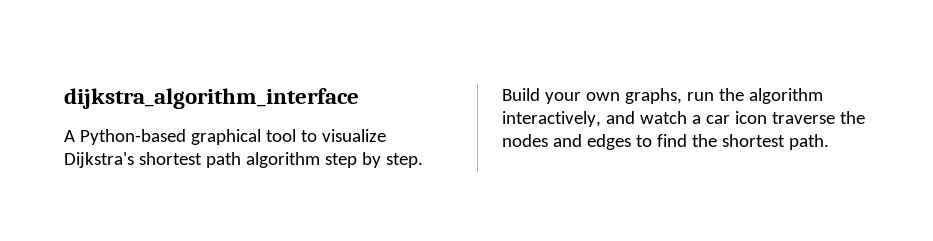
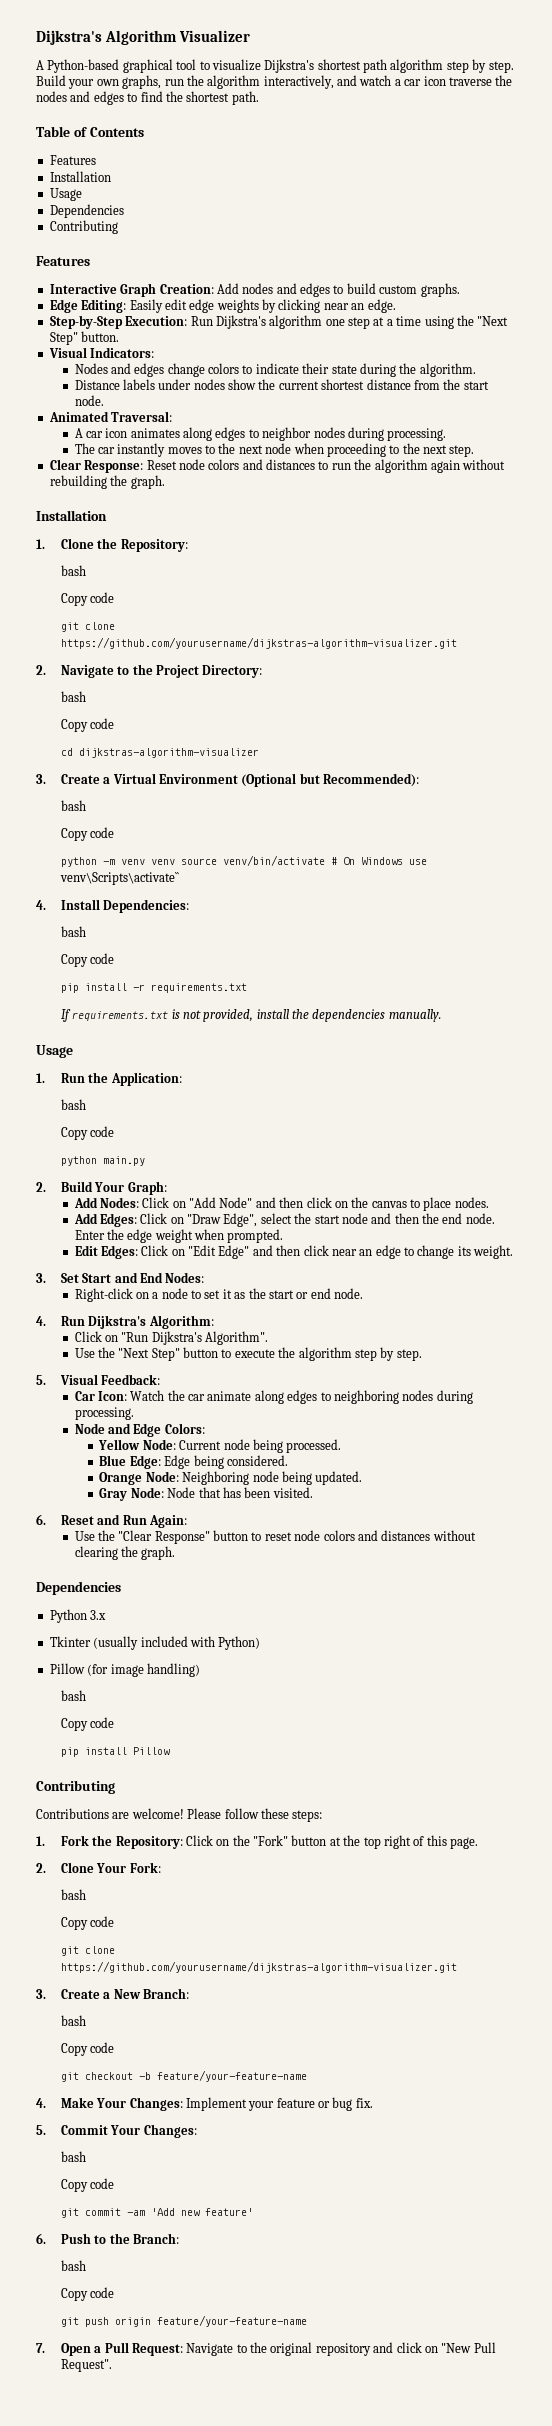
[64,88,359,109] dijkstra_algorithm_interface -> [36,30,250,45] Dijkstra's Algorithm Visualizer
(829, 142) none -> [36,126,144,137] [49,155,96,165] [49,171,111,182] [49,188,82,201] [49,204,124,218] [49,220,118,234] [36,256,90,266] [49,283,460,297] [49,299,396,313] [49,315,509,329] [49,331,120,345] [48,347,155,358] [74,363,476,377] [74,379,489,390] [74,395,104,406] [48,411,173,422] [74,427,447,441] [74,443,475,457] [49,459,506,473] [49,475,165,489] [36,510,107,521] [36,538,188,552] [60,565,86,576] [60,592,115,606] [60,622,115,632] [60,637,457,649] [36,664,263,678] [60,691,86,702] [60,718,115,732] [60,748,259,758] [36,773,420,787] [60,800,86,811] [60,827,115,841] [60,855,427,867] [59,872,179,885] [36,899,190,913] [60,926,86,937] [60,953,115,967] [60,983,247,993] [60,1009,441,1022] [36,1045,73,1058] [36,1072,182,1086] [60,1099,86,1110] [60,1126,115,1140] [60,1156,145,1166] [36,1181,167,1195] [73,1197,489,1211] [73,1213,495,1227] [74,1229,284,1243] [74,1245,514,1259] [36,1272,205,1283] [74,1288,364,1302] [36,1315,214,1329] [74,1331,269,1345] [74,1347,422,1361] [36,1374,161,1385] [74,1390,473,1404] [74,1407,134,1420] [74,1423,205,1437] [98,1439,342,1453] [99,1455,288,1469] [99,1471,363,1485] [99,1487,313,1501] [36,1514,187,1528] [74,1530,476,1544] [74,1546,176,1560] [36,1581,121,1595] [49,1609,107,1623] [49,1636,261,1650] [49,1663,200,1677] [60,1690,86,1701] [60,1717,115,1731] [60,1747,170,1757] [36,1780,115,1794] [36,1808,323,1822] [36,1835,479,1849] [36,1862,161,1873] [60,1889,86,1900] [60,1916,115,1930] [60,1946,115,1956] [60,1961,457,1973] [36,1988,189,1999] [60,2015,86,2026] [60,2042,115,2056] [60,2070,307,2082] [36,2097,373,2111] [36,2124,197,2138] [60,2151,86,2162] [60,2178,115,2192] [60,2208,253,2218] [36,2233,179,2244] [60,2260,86,2271] [60,2287,115,2301] [60,2315,307,2327] [36,2342,496,2356] [60,2359,112,2372] // Table of Contents // Features // Installation // Usage // Dependencies // Contributing // Features // Interactive Graph Creation: Add nodes and edges to build custom graphs. // Edge Editing: Easily edit edge weights by clicking near an edge. // Step-by-Step Execution: Run Dijkstra's algorithm one step at a time using the "Next Step" button. // Visual Indicators: // Nodes and edges change colors to indicate their state during the algorithm. // Distance labels under nodes show the current shortest distance from the start node. // Animated Traversal: // A car icon animates along edges to neighbor nodes during processing. // The car instantly moves to the next node when proceeding to the next step. // Clear Response: Reset node colors and distances to run the algorithm again without rebuilding the graph. // Installation // 1. Clone the Repository: // bash // Copy code // git clone https://github.com/yourusername/dijkstras-algorithm-visualizer.git // 2. Navigate to the Project Directory: // bash // Copy code // cd dijkstras-algorithm-visualizer // 3. Create a Virtual Environment (Optional but Recommended): // bash // Copy code // python -m venv venv source venv/bin/activate # On Windows use venv\Scripts\activate`` // 4. Install Dependencies: // bash // Copy code // pip install -r requirements.txt // If requirements.txt is not provided, install the dependencies manually. // Usage // 1. Run the Application: // bash // Copy code // python main.py // 2. Build Your Graph: // Add Nodes: Click on "Add Node" and then click on the canvas to place nodes. // Add Edges: Click on "Draw Edge", select the start node and then the end node. Enter the edge weight when prompted. // Edit Edges: Click on "Edit Edge" and then click near an edge to change its weight. // 3. Set Start and End Nodes: // Right-click on a node to set it as the start or end node. // 4. Run Dijkstra's Algorithm: // Click on "Run Dijkstra's Algorithm". // Use the "Next Step" button to execute the algorithm step by step. // 5. Visual Feedback: // Car Icon: Watch the car animate along edges to neighboring nodes during processing. // Node and Edge Colors: // Yellow Node: Current node being processed. // Blue Edge: Edge being considered. // Orange Node: Neighboring node being updated. // Gray Node: Node that has been visited. // 6. Reset and Run Again: // Use the "Clear Response" button to reset node colors and distances without clearing the graph. // Dependencies // Python 3.x // Tkinter (usually included with Python) // Pillow (for image handling) // bash // Copy code // pip install Pillow // Contributing // Contributions are welcome! Please follow these steps: // 1. Fork the Repository: Click on the "Fork" button at the top right of this page. // 2. Clone Your Fork: // bash // Copy code // git clone https://github.com/yourusername/dijkstras-algorithm-visualizer.git // 3. Create a New Branch: // bash // Copy code // git checkout -b feature/your-feature-name // 4. Make Your Changes: Implement your feature or bug fix. // 5. Commit Your Changes: // bash // Copy code // git commit -am 'Add new feature' // 6. Push to the Branch: // bash // Copy code // git push origin feature/your-feature-name // 7. Open a Pull Request: Navigate to the original repository and click on "New Pull Request".

